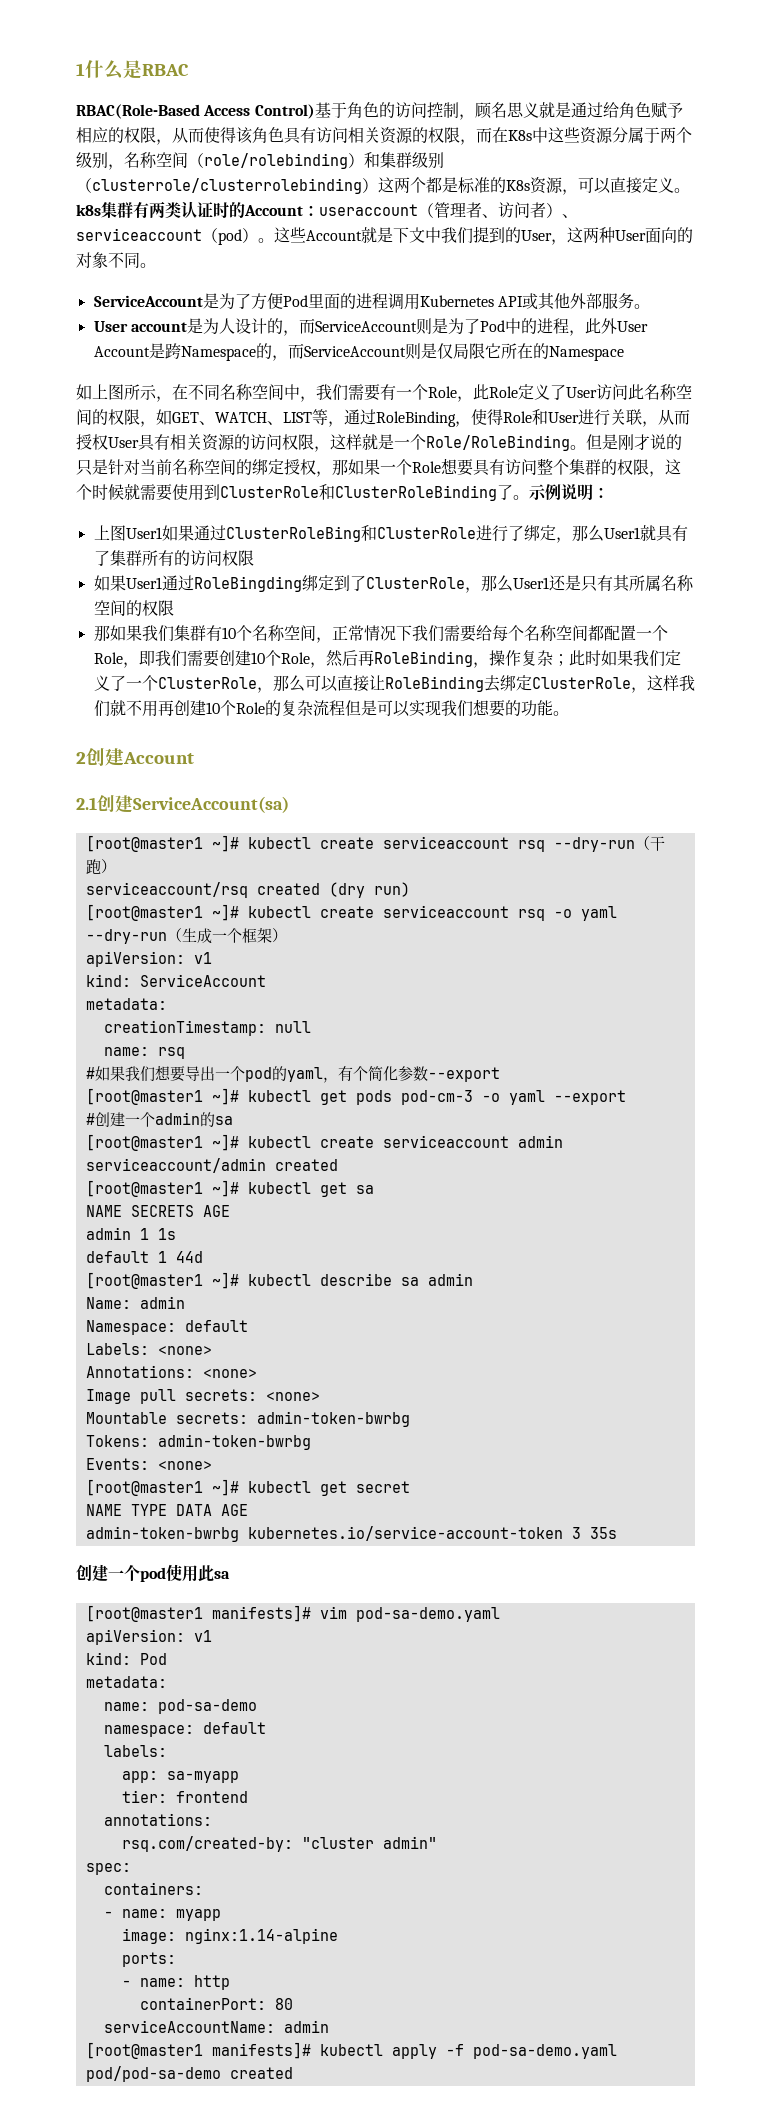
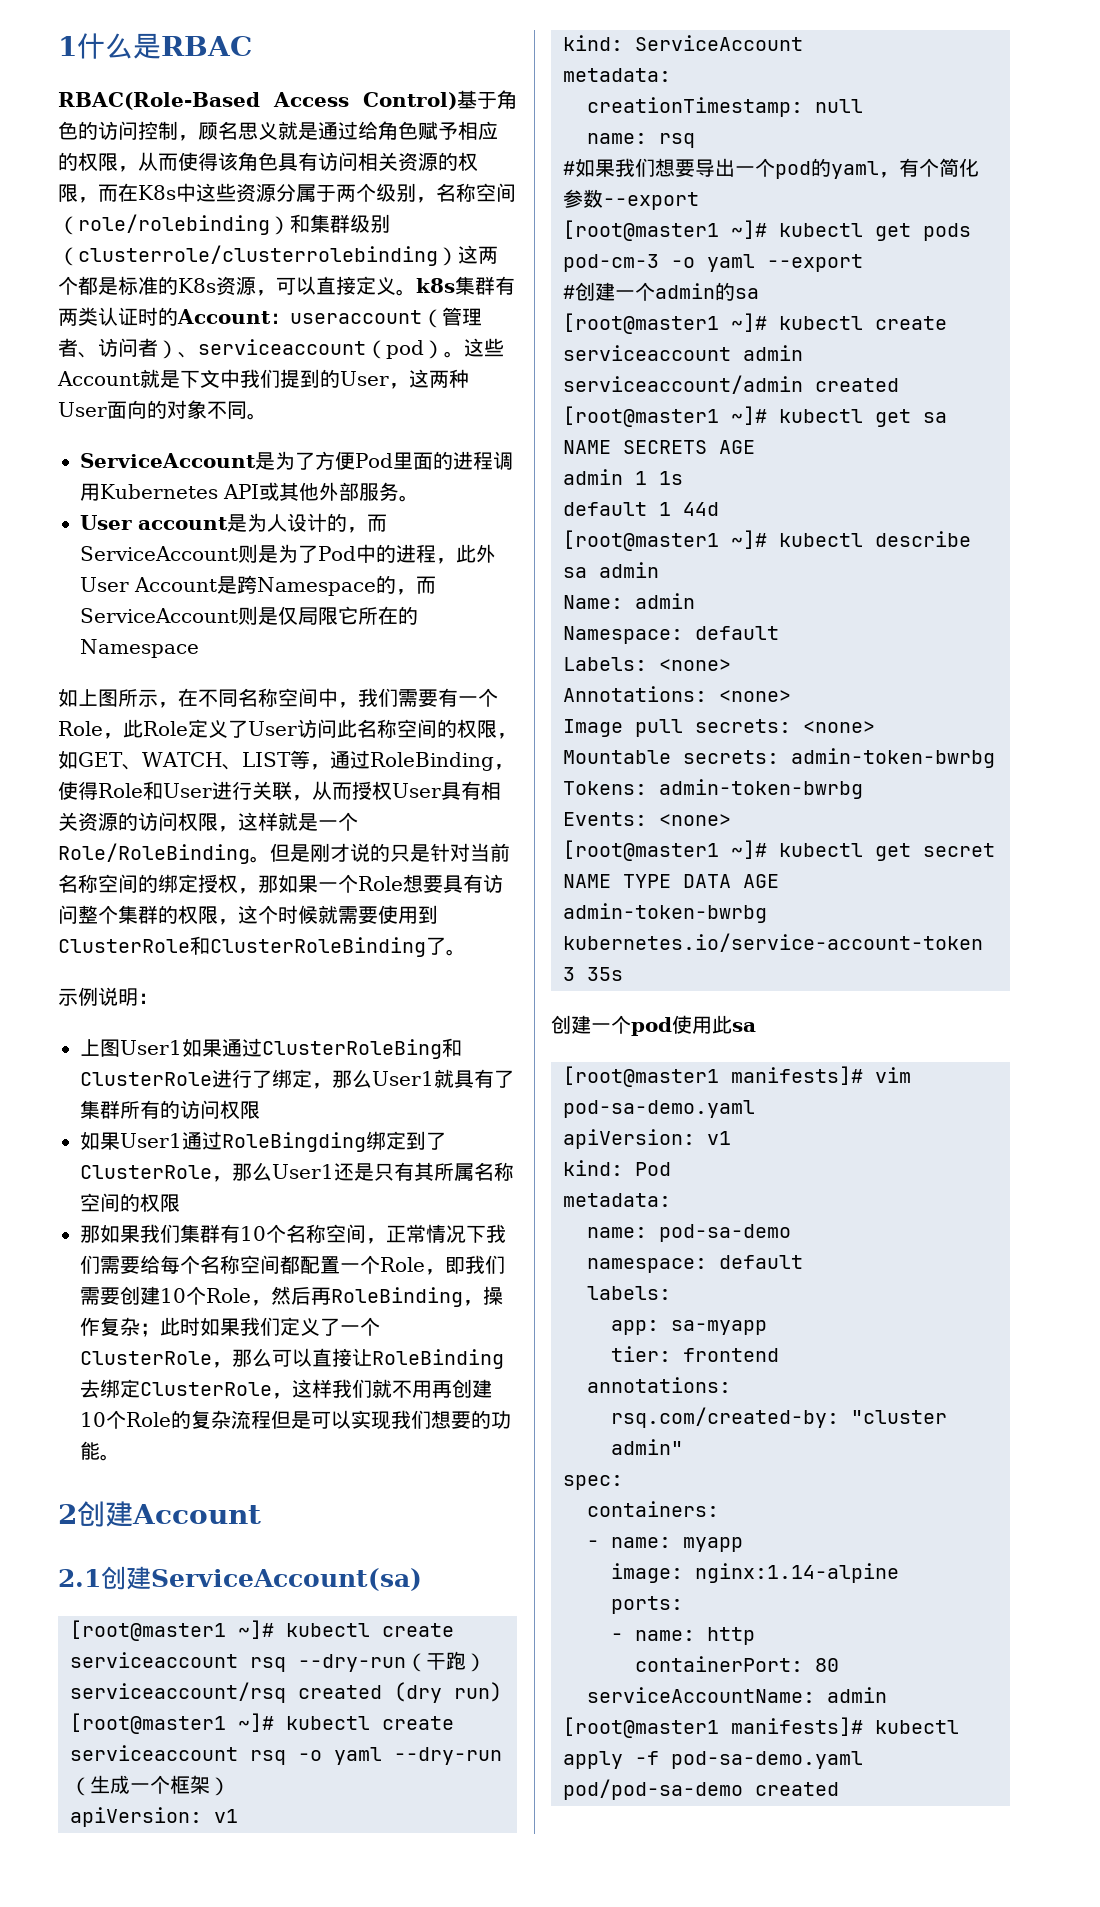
(529, 497) none -> (466, 952) //

